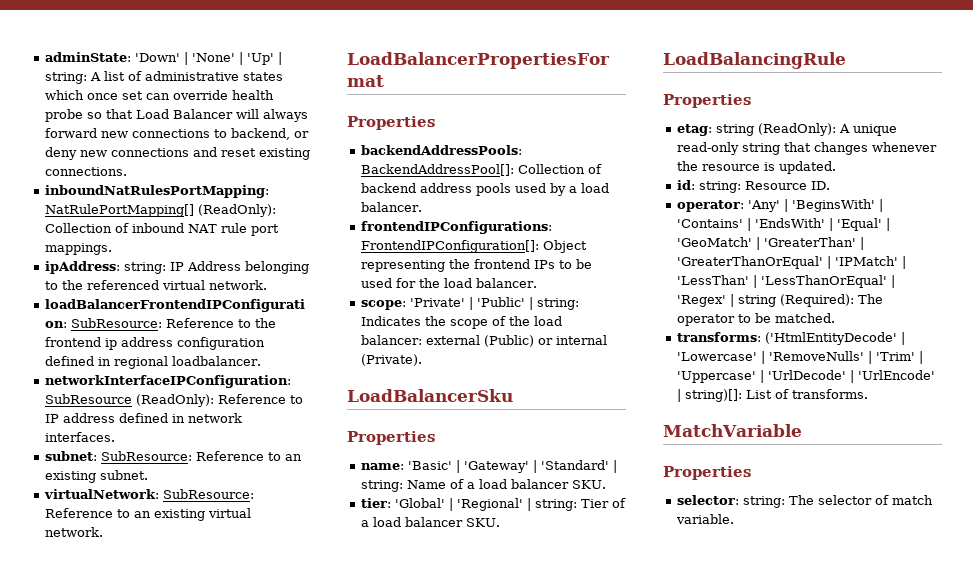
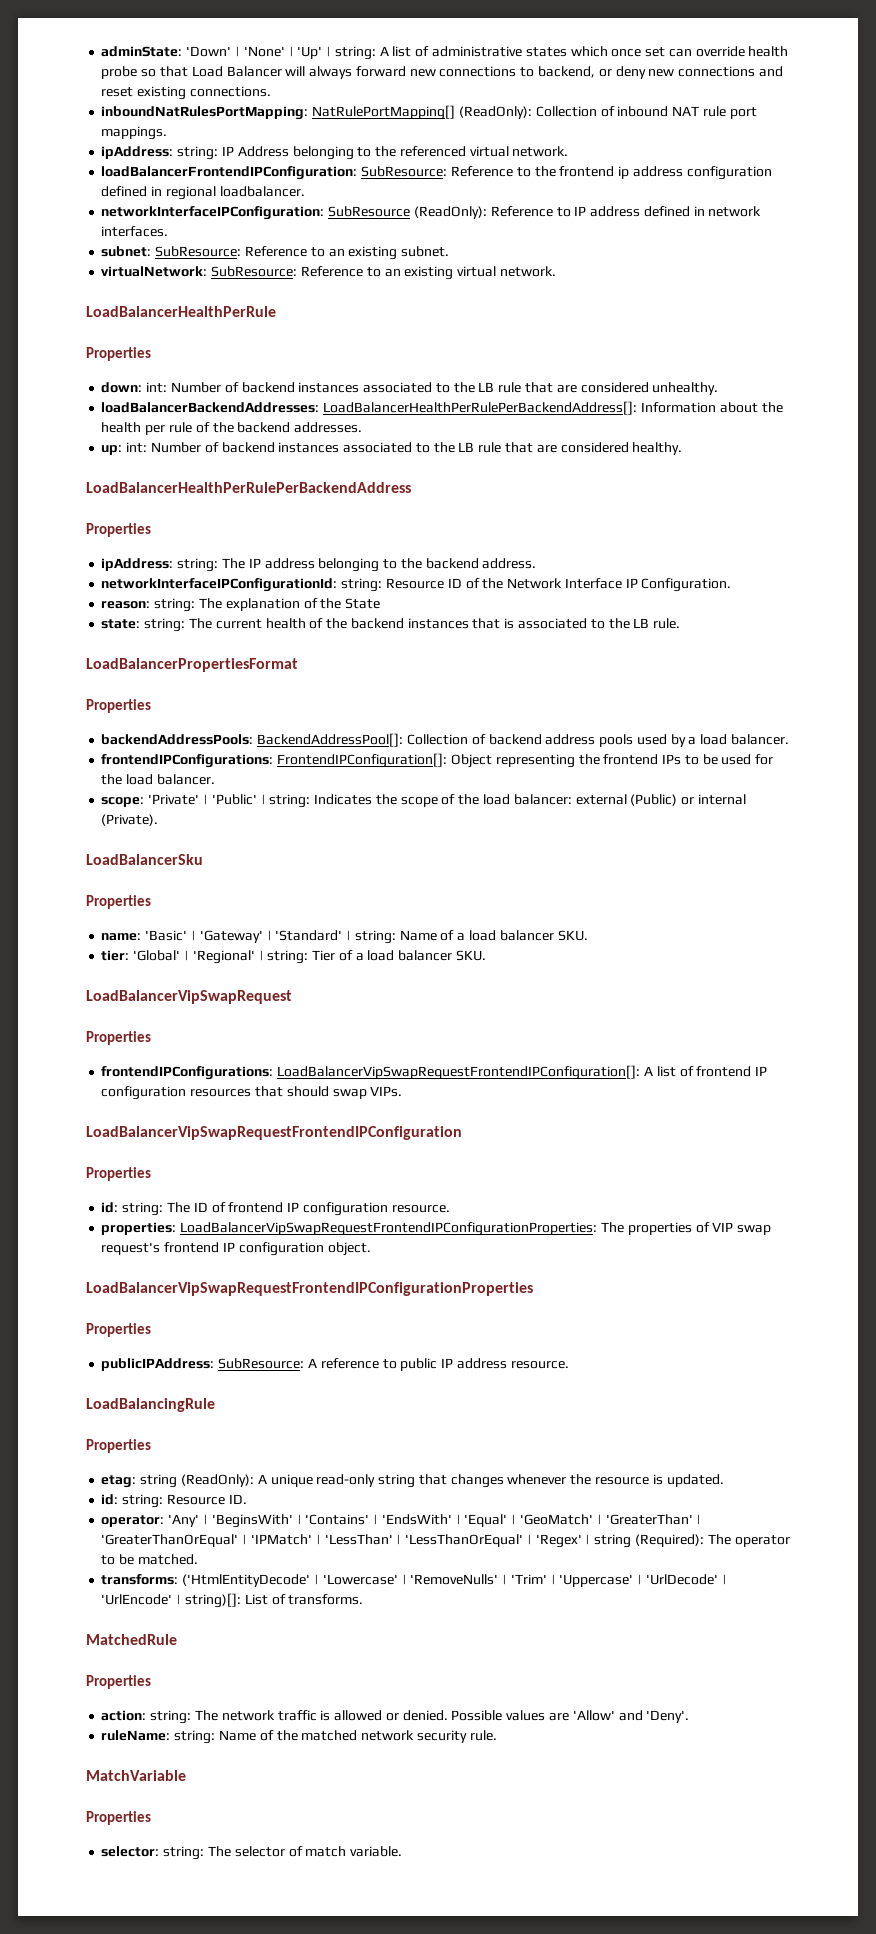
(103, 532) none -> [86,306,276,317] [86,347,151,361] [101,382,719,395] [101,401,783,415] [101,422,363,435] [101,442,683,455] [86,482,411,493] [86,523,151,537] [101,558,537,572] [101,578,732,592] [101,598,381,612] [101,618,681,632] // LoadBalancerHealthPerRule // Properties // down: int: Number of backend instances associated to the LB rule that are considered unhealthy. // loadBalancerBackendAddresses: LoadBalancerHealthPerRulePerBackendAddress[]: Information about the health per rule of the backend addresses. // up: int: Number of backend instances associated to the LB rule that are considered healthy. // LoadBalancerHealthPerRulePerBackendAddress // Properties // ipAddress: string: The IP address belonging to the backend address. // networkInterfaceIPConfigurationId: string: Resource ID of the Network Interface IP Configuration. // reason: string: The explanation of the State // state: string: The current health of the backend instances that is associated to the LB rule.
(500, 522) none -> [86,990,292,1004] [86,1031,151,1045] [101,1065,768,1080] [101,1086,403,1100] [86,1126,462,1140] [86,1167,151,1181] [101,1202,450,1216] [101,1222,772,1236] [101,1242,371,1256] [86,1282,533,1296] [86,1323,151,1337] [101,1358,569,1371] // LoadBalancerVipSwapRequest // Properties // frontendIPConfigurations: LoadBalancerVipSwapRequestFrontendIPConfiguration[]: A list of frontend IP configuration resources that should swap VIPs. // LoadBalancerVipSwapRequestFrontendIPConfiguration // Properties // id: string: The ID of frontend IP configuration resource. // properties: LoadBalancerVipSwapRequestFrontendIPConfigurationProperties: The properties of VIP swap request's frontend IP configuration object. // LoadBalancerVipSwapRequestFrontendIPConfigurationProperties // Properties // publicIPAddress: SubResource: A reference to public IP address resource.
(868, 394) none -> [86,1634,177,1645] [86,1675,151,1689] [101,1710,690,1724] [101,1730,497,1744] // MatchedRule // Properties // action: string: The network traffic is allowed or denied. Possible values are 'Allow' and 'Deny'. // ruleName: string: Name of the matched network security rule.

